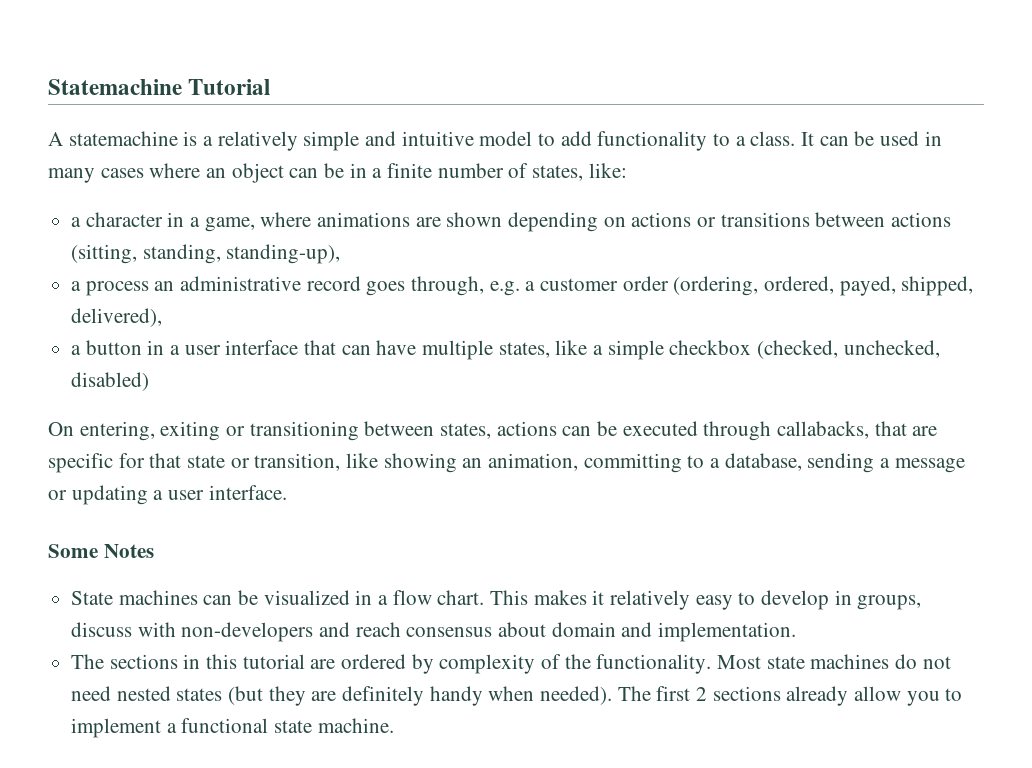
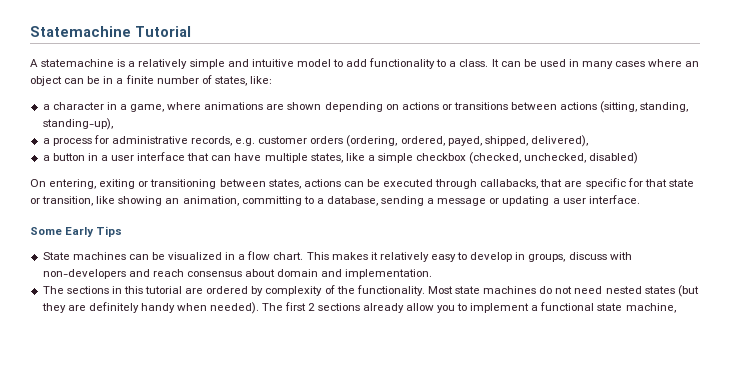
[154,276,669,296] an administrative record goes through, e.g. a customer order -> [93,135,344,146] for administrative records, e.g. customer orders
[103,544,154,558] Notes -> [65,226,123,237] Early Tips
[317,718,394,733] machine. -> [625,303,676,313] machine,

